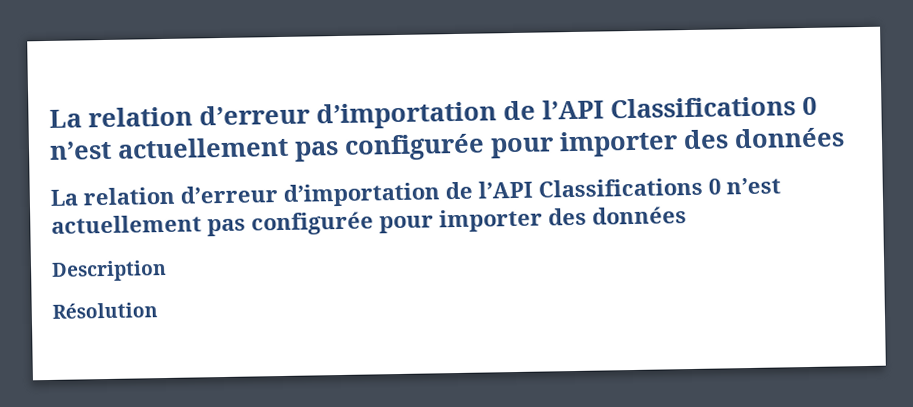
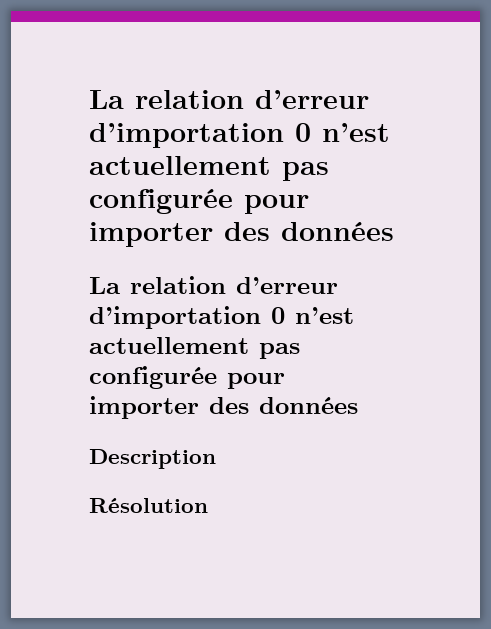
[49,96,796,130] La relation d’erreur d’importation de l’API Classifications -> [89,90,369,109] [89,123,284,148] La relation d’erreur d’importation
[445,177,703,200] de l’API Classifications -> (261, 317) none

